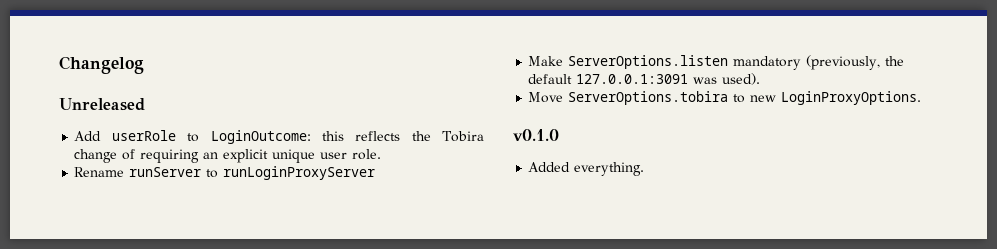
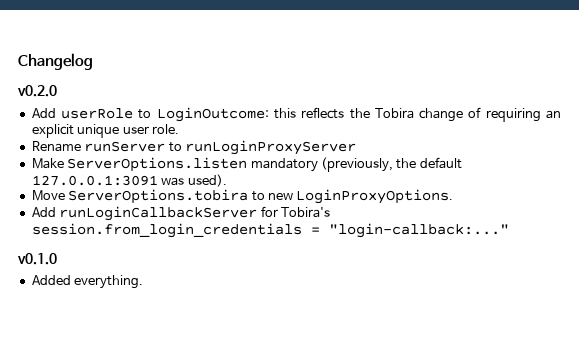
[59,98,145,111] Unreleased -> [17,85,57,97] v0.2.0
(922, 98) none -> [31,206,330,221] [31,223,509,238] // Add runLoginCallbackServer for Tobira's session.from_login_credentials = "login-callback:..."

